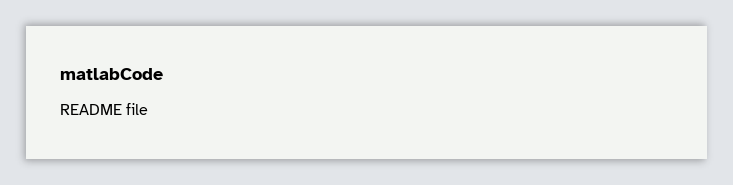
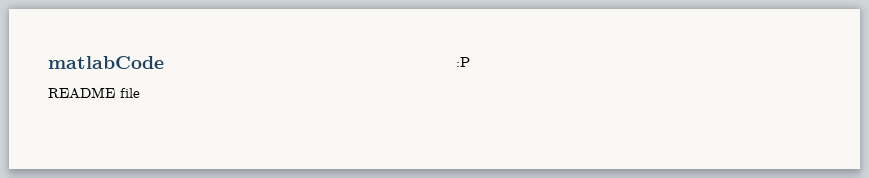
(149, 109) none -> [456,57,470,67] // :P

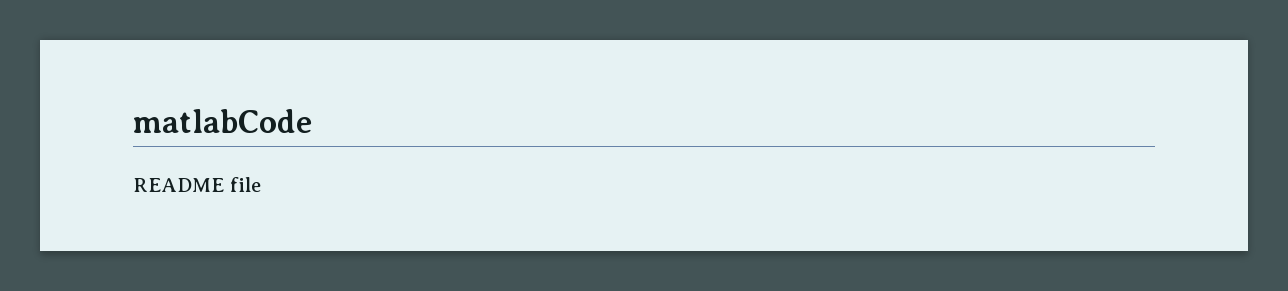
[456,57,470,67] // :P -> (262, 184) none

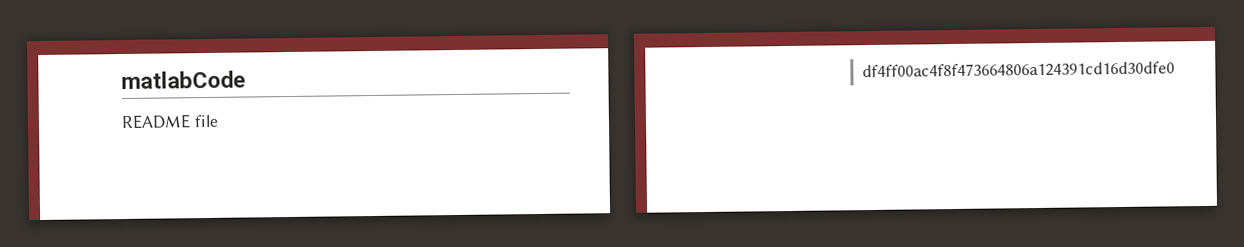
(262, 184) none -> [862,61,1176,79] // df4ff00ac4f8f473664806a124391cd16d30dfe0

